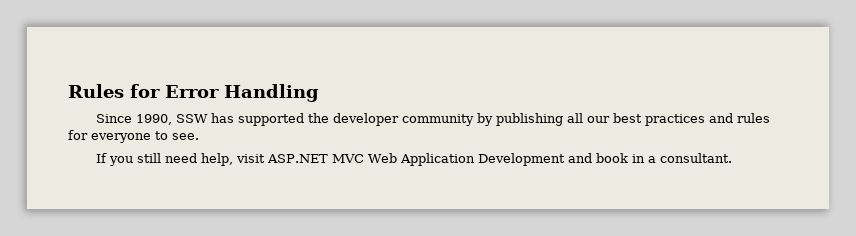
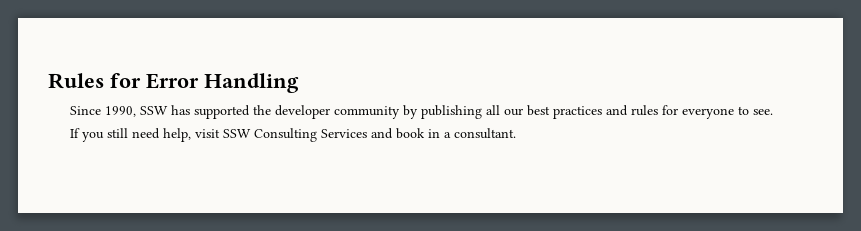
[267,153,566,166] ASP.NET MVC Web Application Development -> [222,128,367,142] SSW Consulting Services

